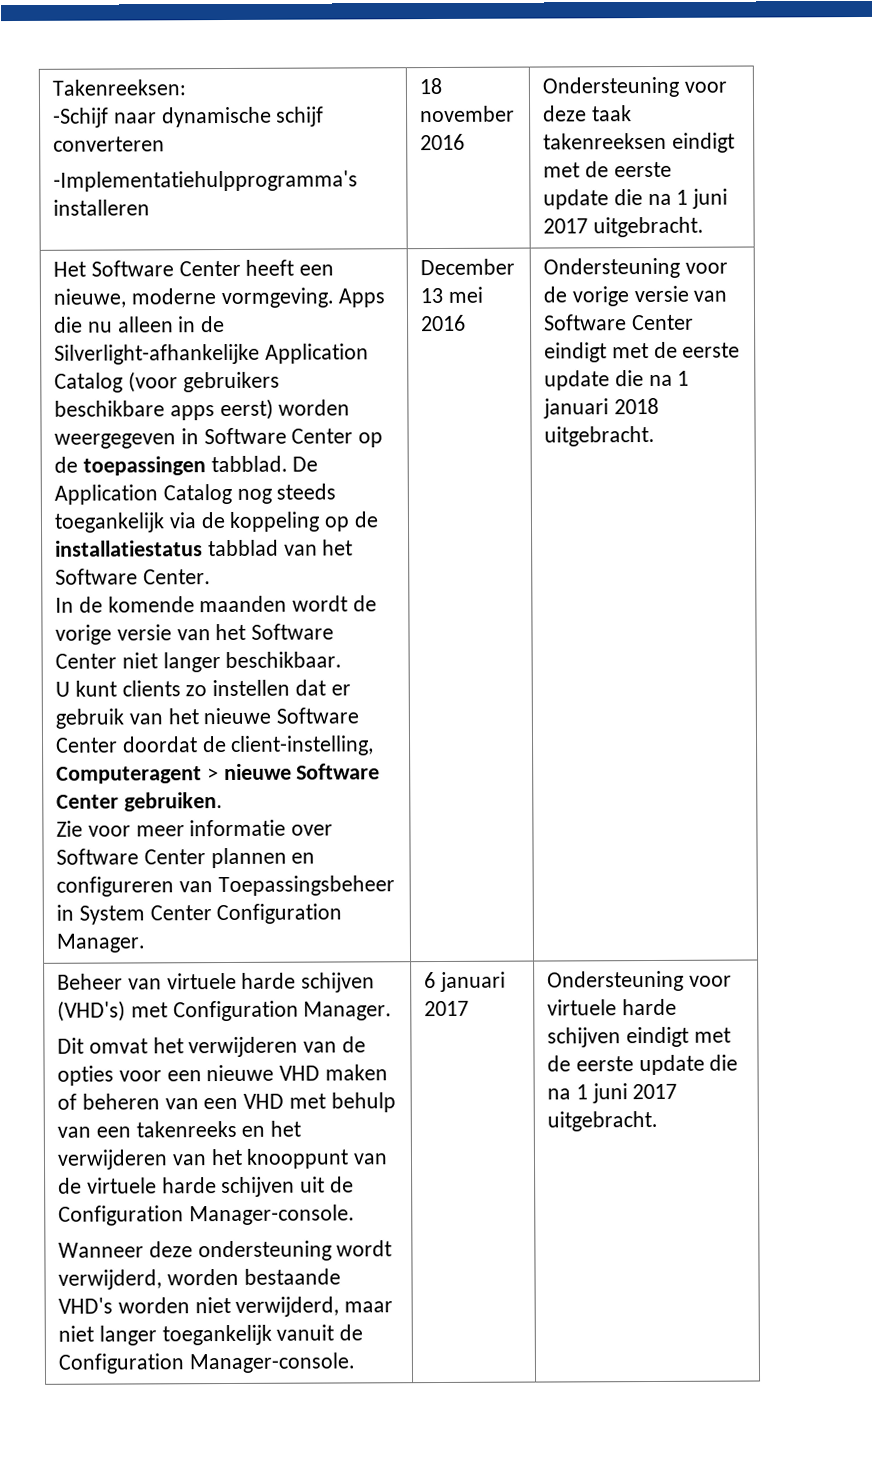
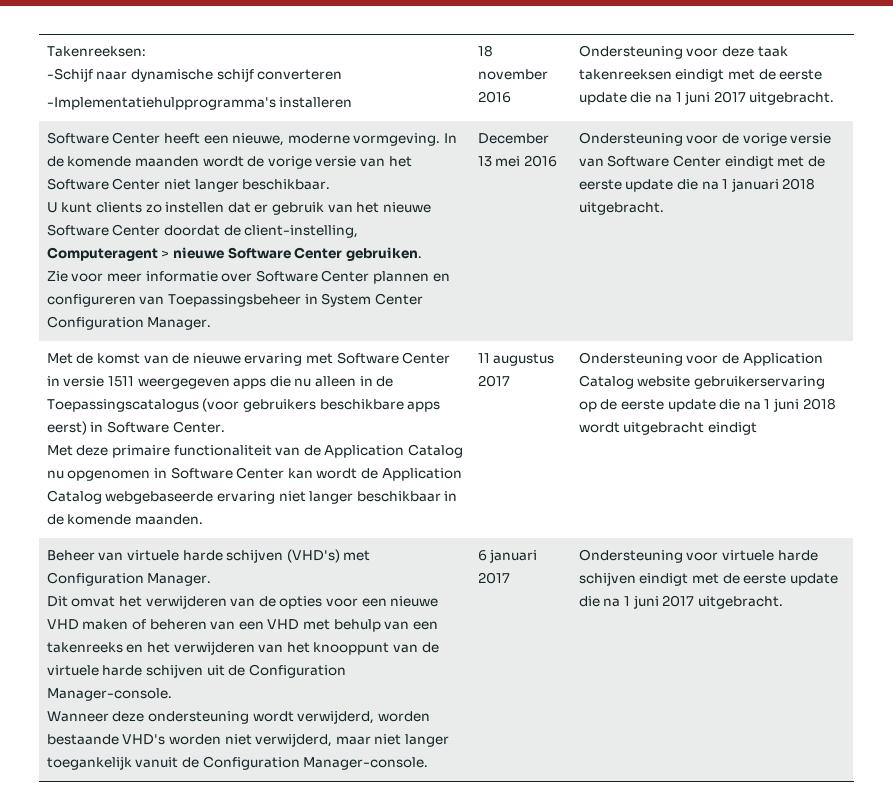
[53,261,87,277] Het -> (835, 98) none
[338,288,386,308] [54,316,226,333] [54,343,369,365] [54,371,280,393] [54,398,351,421] [54,427,384,449] [54,455,319,476] [54,483,337,505] [54,511,380,533] [55,539,354,557] [55,568,211,585] Apps die nu alleen in de Silverlight-afhankelijke Application Catalog (voor gebruikers beschikbare apps eerst) worden weergegeven in Software Center op de toepassingen tabblad. De Application Catalog nog steeds toegankelijk via de koppeling op de installatiestatus tabblad van het Software Center. // -> (441, 139) none
(656, 436) none -> [46,352,451,366] [46,376,394,389] [46,398,441,412] [46,421,225,435] [46,444,464,458] [46,467,462,481] [46,490,458,504] [46,514,203,525] [477,353,555,366] [477,375,510,387] [578,352,823,366] [578,375,825,389] [578,398,836,412] [578,422,757,435] // Met de komst van de nieuwe ervaring met Software Center in versie 1511 weergegeven apps die nu alleen in de Toepassingscatalogus (voor gebruikers beschikbare apps eerst) in Software Center. // Met deze primaire functionaliteit van de Application Catalog nu opgenomen in Software Center kan wordt de Application Catalog webgebaseerde ervaring niet langer beschikbaar in de komende maanden. | 11 augustus 2017 | Ondersteuning voor de Application Catalog website gebruikerservaring op de eerste update die na 1 juni 2018 wordt uitgebracht eindigt

